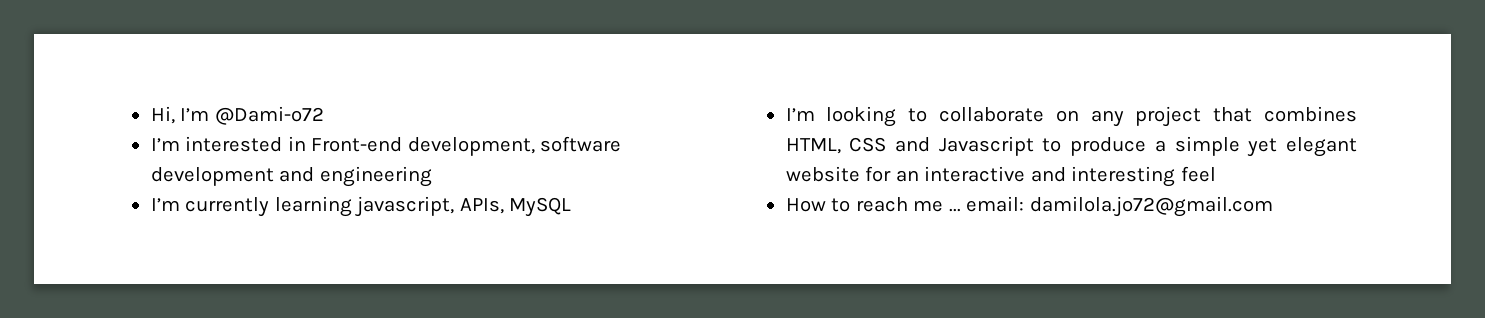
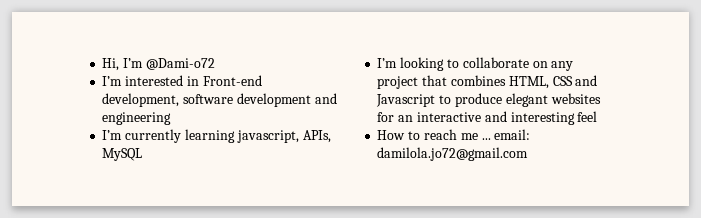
[1154,136,1358,157] [785,166,860,182] a simple yet elegant website -> [505,93,601,107] elegant websites

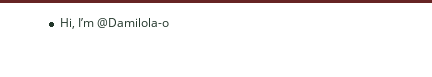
[145,58,215,70] [102,75,262,86] [102,93,337,107] [102,112,172,125] [102,129,331,143] [102,148,143,161] [377,57,574,71] [377,75,598,89] [376,93,601,107] [377,111,598,125] [377,129,531,140] [377,147,529,161] @Dami-o72 // I’m interested in Front-end development, software development and engineering // I’m currently learning javascript, APIs, MySQL // I’m looking to collaborate on any project that combines HTML, CSS and Javascript to produce elegant websites for an interactive and interesting feel // How to reach me ... email: damilola.jo72@gmail.com -> [96,18,169,28] @Damilola-o

